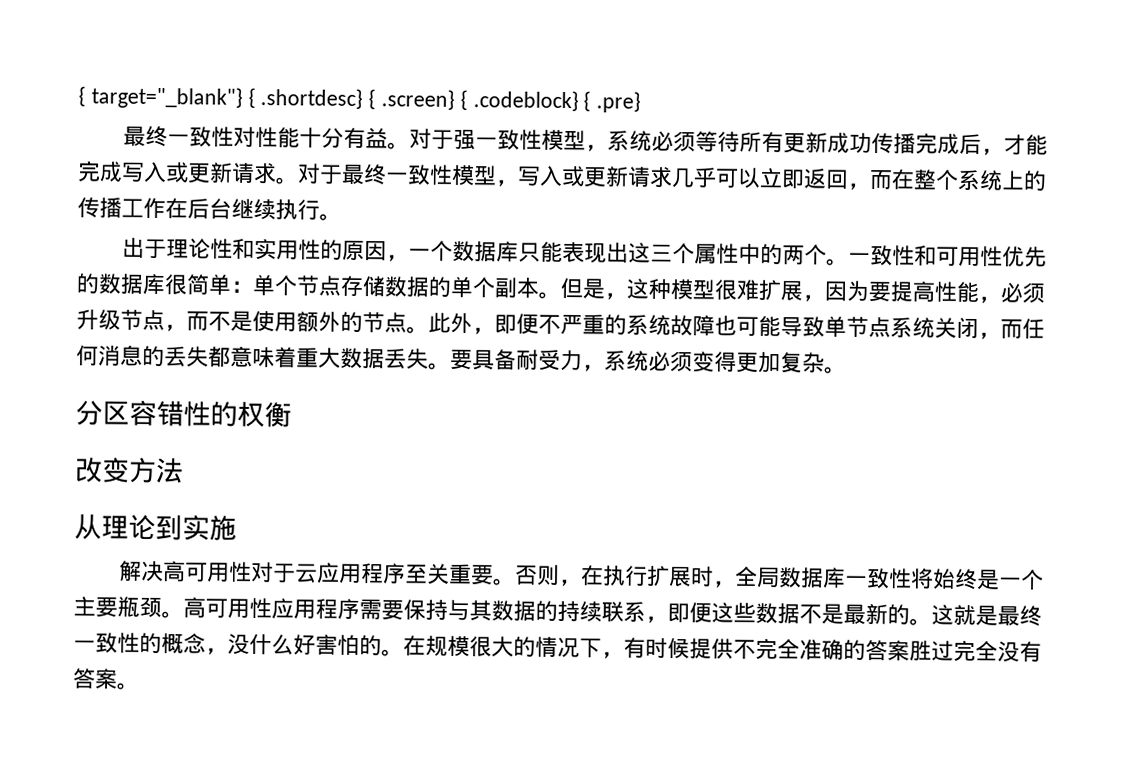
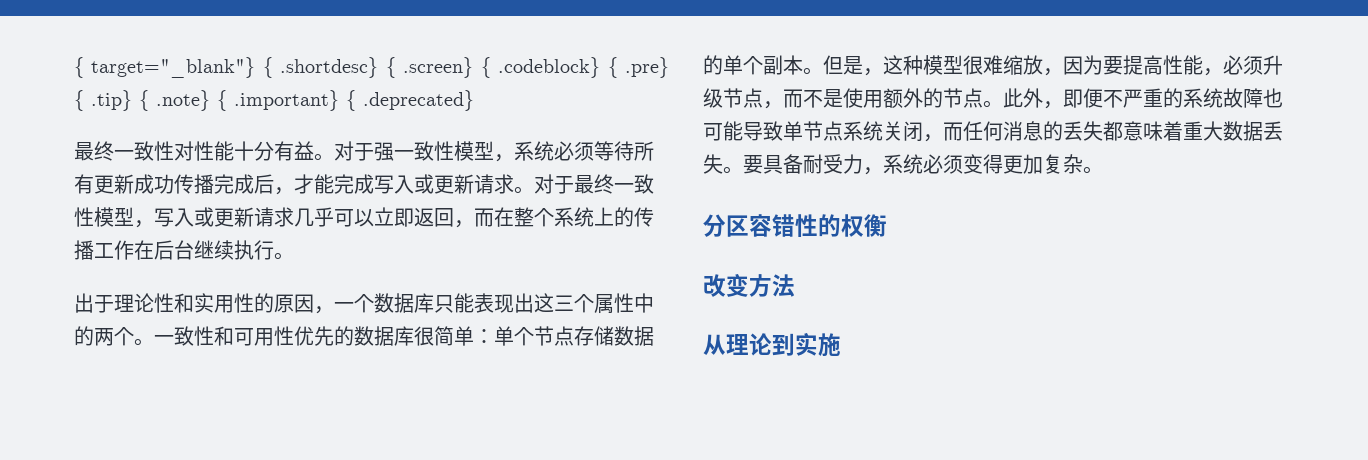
(642, 102) none -> [74,90,474,111] { .tip} { .note} { .important} { .deprecated}
[758,279,803,302] 扩展 -> [1003,55,1043,75] 缩放
[118,560,1044,590] [73,596,1042,626] [73,632,1042,663] [72,668,140,690] // 解决高可用性对于云应用程序至关重要。否则，在执行扩展时，全局数据库一致性将始终是一个主要瓶颈。高可用性应用程序需要保持与其数据的持续联系，即便这些数据不是最新的。这就是最终一致性的概念，没什么好害怕的。在规模很大的情况下，有时候提供不完全准确的答案胜过完全没有答案。 -> (841, 344) none

